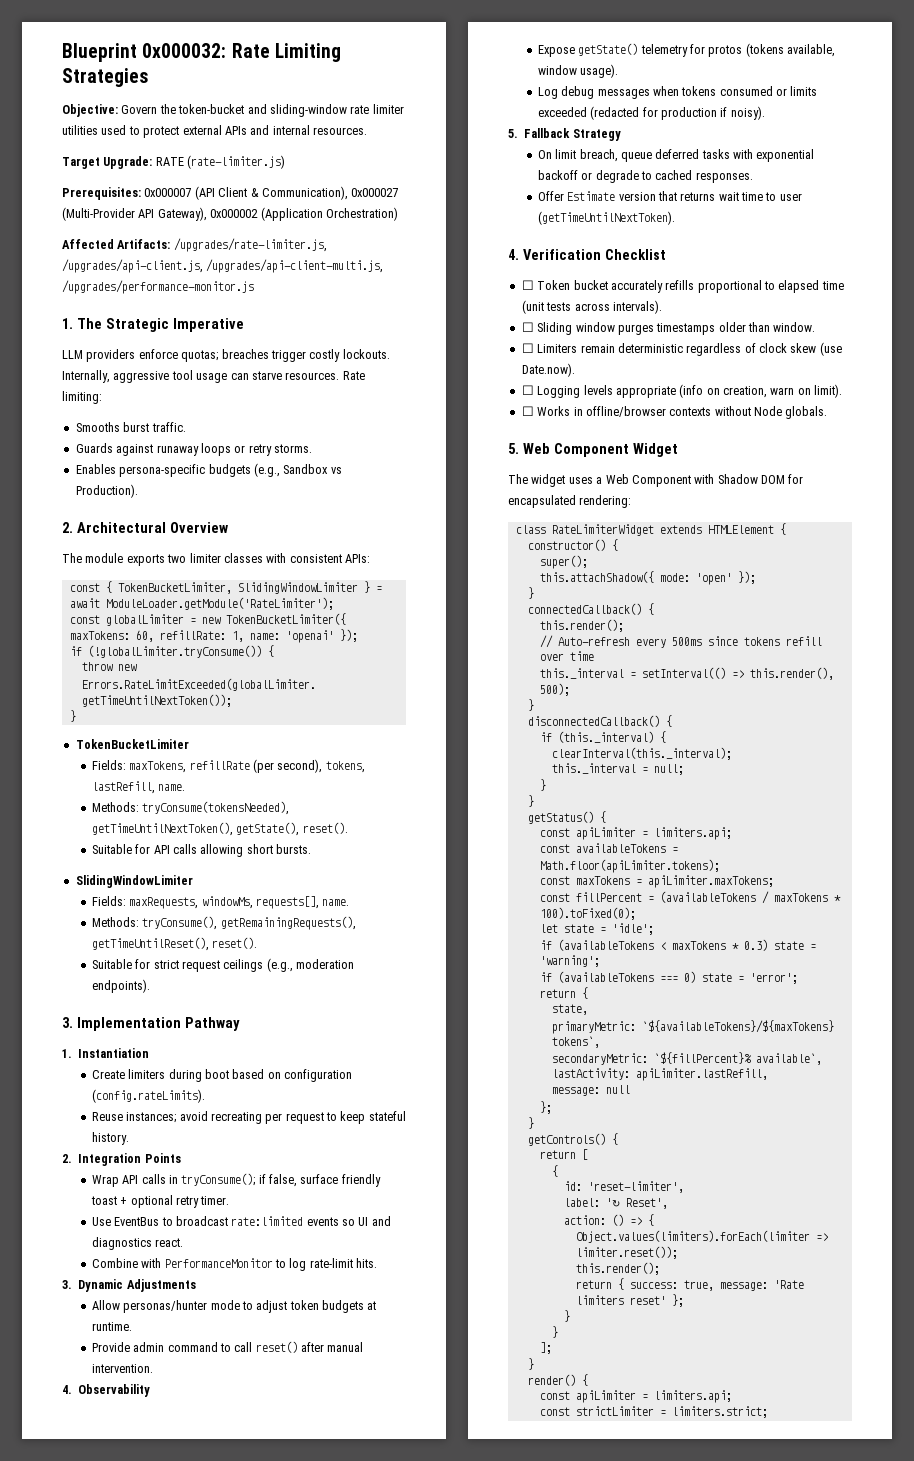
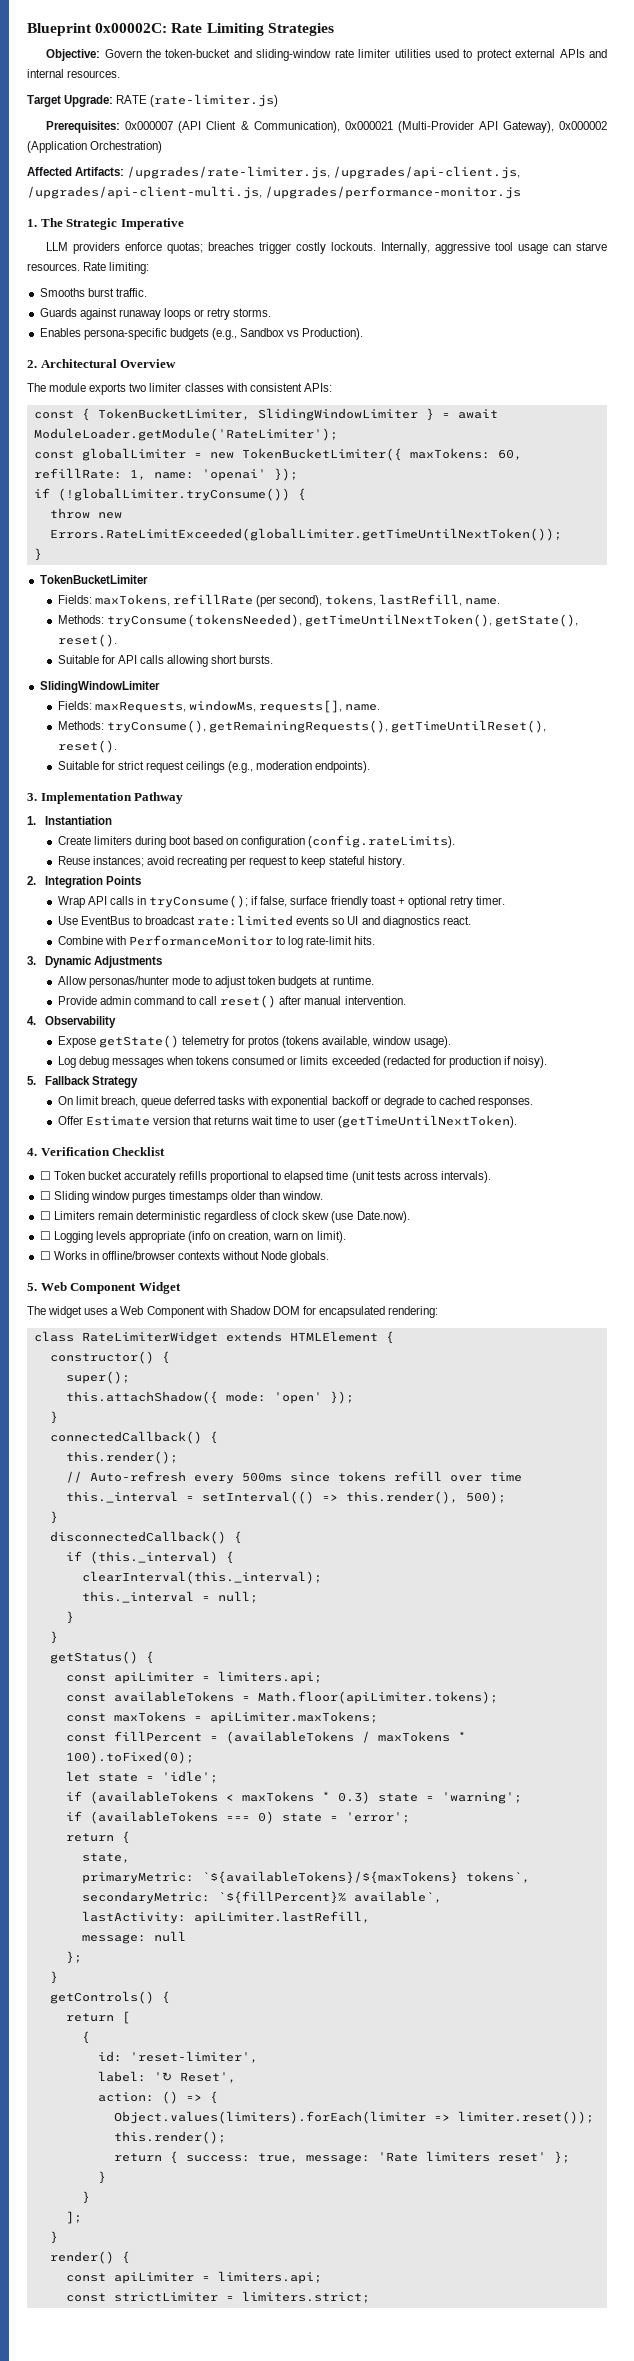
[142,43,227,58] 0x000032: -> [95,23,168,33] 0x00002C:
[351,188,399,197] 0x000027 -> [344,121,393,130] 0x000021

